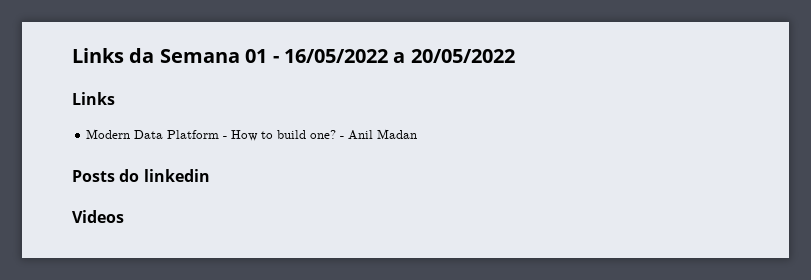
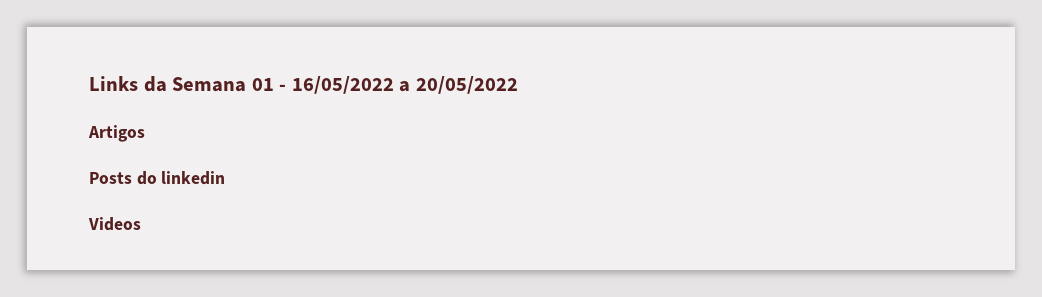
[72,92,115,105] [86,129,418,141] Links // Modern Data Platform - How to build one? - Anil Madan -> [88,125,145,142] Artigos

